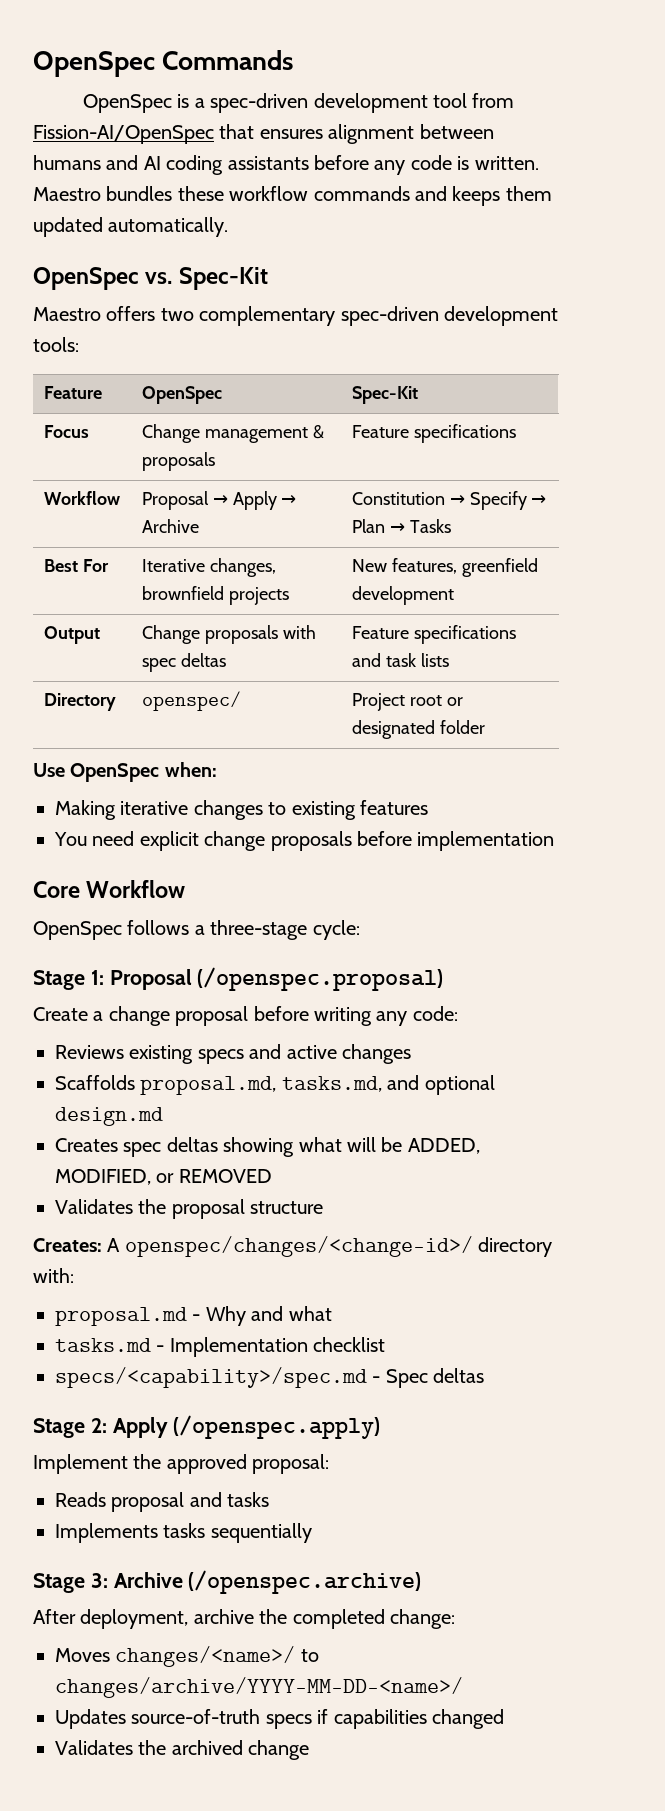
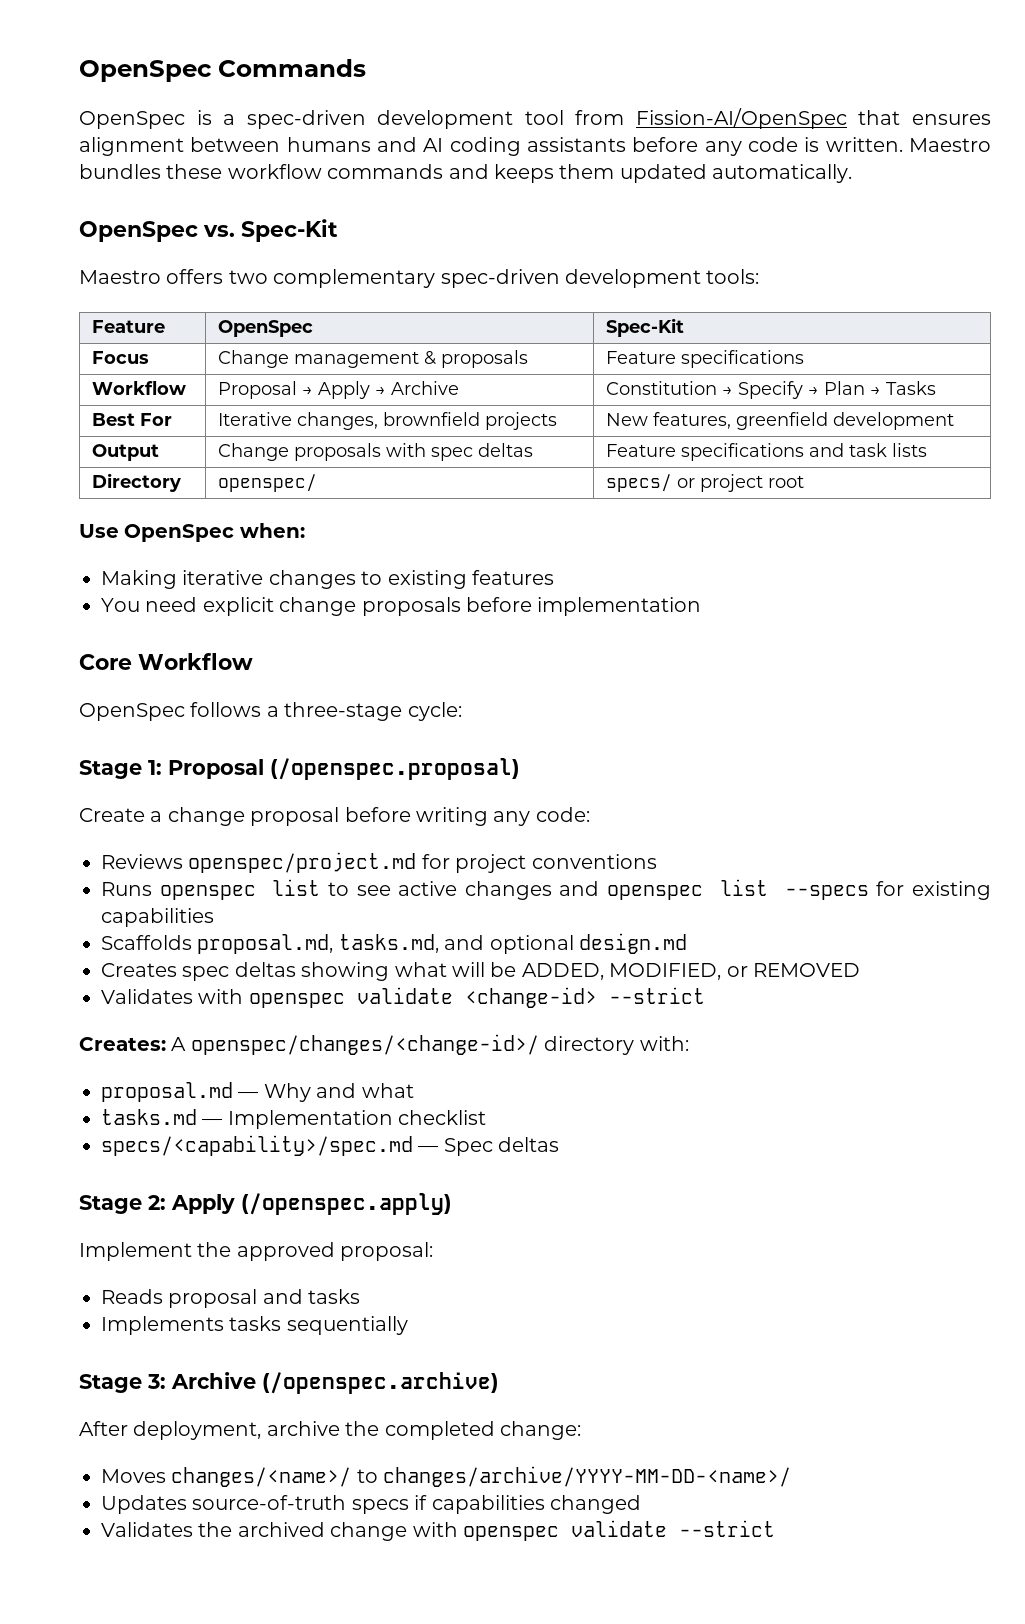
[351,693,463,711] [351,720,485,739] Project root or designated folder -> [605,474,804,492] specs/ or project root
[129,1044,411,1064] existing specs and active changes -> [188,852,657,873] [101,879,992,900] [101,908,214,927] openspec/project.md for project conventions // Runs openspec list to see active changes and openspec list --specs for existing capabilities
[138,1199,324,1219] the proposal structure -> [198,987,705,1008] with openspec validate <change-id> --strict
[192,1314,201,1321] - -> [238,1092,259,1098] —
[156,1345,165,1352] - -> [202,1119,223,1125] —
[372,1376,381,1383] - -> [418,1146,439,1152] —
(310, 1750) none -> [412,1520,775,1541] with openspec validate --strict

